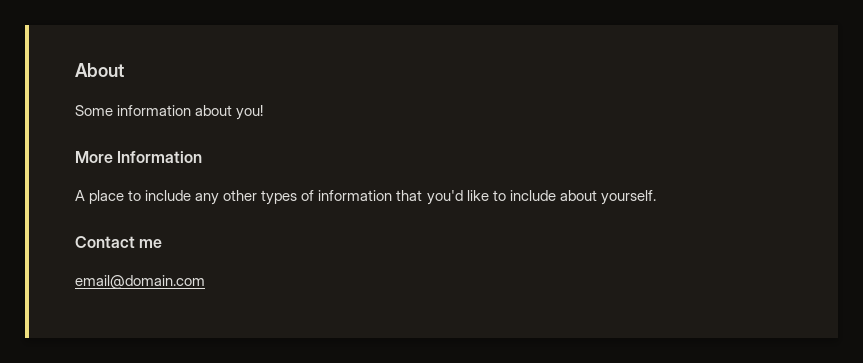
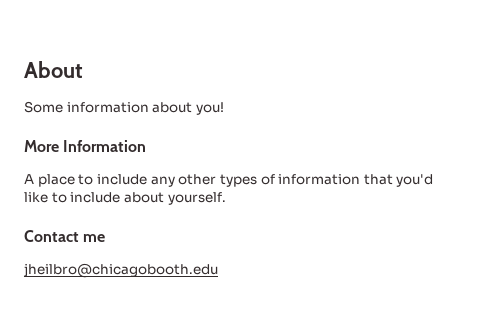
[75,275,205,289] email@domain.com -> [23,263,218,278] jheilbro@chicagobooth.edu

